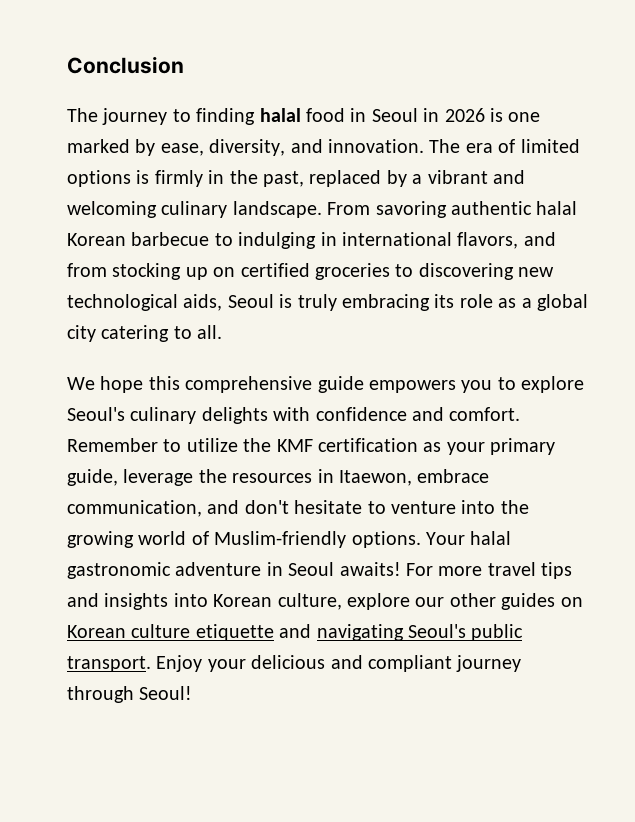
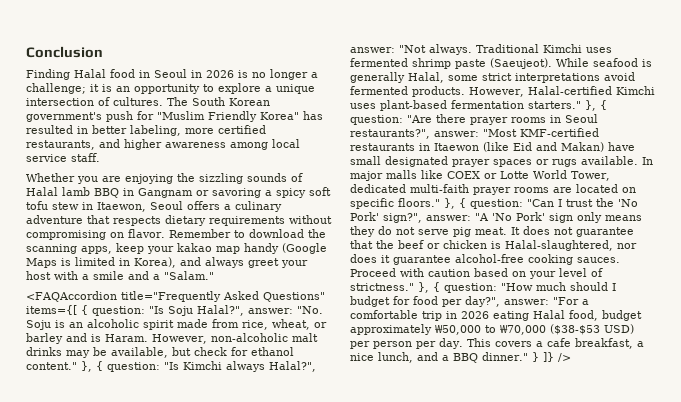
[67,108,301,125] The journey to finding halal -> [26,69,106,80] Finding Halal
[508,112,541,122] [67,139,580,156] [67,170,525,187] [67,201,578,218] [67,232,556,249] [67,263,555,280] [67,294,588,311] [67,325,223,342] [67,376,585,393] [67,407,521,424] [67,438,556,455] [67,469,490,486] [67,500,529,517] [67,531,512,548] [67,562,573,579] [67,593,583,610] [67,624,524,641] [67,655,522,672] [67,686,193,703] one marked by ease, diversity, and innovation. The era of limited options is firmly in the past, replaced by a vibrant and welcoming culinary landscape. From savoring authentic halal Korean barbecue to indulging in international flavors, and from stocking up on certified groceries to discovering new technological aids, Seoul is truly embracing its role as a global city catering to all. // We hope this comprehensive guide empowers you to explore Seoul's culinary delights with confidence and comfort. Remember to utilize the KMF certification as your primary guide, leverage the resources in Itaewon, embrace communication, and don't hesitate to venture into the growing world of Muslim-friendly options. Your halal gastronomic adventure in Seoul awaits! For more travel tips and insights into Korean culture, explore our other guides on Korean culture etiquette and navigating Seoul's public transport. Enjoy your delicious and compliant journey through Seoul! -> [252,69,318,80] [26,83,315,94] [26,97,270,106] [26,111,323,122] [26,125,266,136] [26,139,300,150] [26,153,100,162] [26,173,303,184] [26,187,331,198] [26,201,282,212] [26,215,332,226] [26,229,326,240] [26,243,327,254] [26,257,308,268] [26,271,214,280] [26,291,325,302] [26,305,323,316] [26,319,327,330] [26,333,318,344] [26,347,294,358] [26,361,316,372] [350,44,612,55] [350,58,652,69] [350,72,635,83] [350,86,655,97] [350,100,607,111] [350,114,598,125] [350,128,599,139] [350,142,635,152] [350,156,653,167] [350,170,610,181] [350,184,636,195] [350,198,638,209] [350,212,642,223] [350,226,634,237] [350,240,637,251] [350,254,620,265] [350,268,603,279] [350,282,616,293] [350,296,589,307] [350,310,642,321] [350,324,634,335] [350,338,644,349] [350,352,571,363] no longer a challenge; it is an opportunity to explore a unique intersection of cultures. The South Korean government's push for "Muslim Friendly Korea" has resulted in better labeling, more certified restaurants, and higher awareness among local service staff. // Whether you are enjoying the sizzling sounds of Halal lamb BBQ in Gangnam or savoring a spicy soft tofu stew in Itaewon, Seoul offers a culinary adventure that respects dietary requirements without compromising on flavor. Remember to download the scanning apps, keep your kakao map handy (Google Maps is limited in Korea), and always greet your host with a smile and a "Salam." // <FAQAccordion title="Frequently Asked Questions" items={[ { question: "Is Soju Halal?", answer: "No. Soju is an alcoholic spirit made from rice, wheat, or barley and is Haram. However, non-alcoholic malt drinks may be available, but check for ethanol content." }, { question: "Is Kimchi always Halal?", answer: "Not always. Traditional Kimchi uses fermented shrimp paste (Saeujeot). While seafood is generally Halal, some strict interpretations avoid fermented products. However, Halal-certified Kimchi uses plant-based fermentation starters." }, { question: "Are there prayer rooms in Seoul restaurants?", answer: "Most KMF-certified restaurants in Itaewon (like Eid and Makan) have small designated prayer spaces or rugs available. In major malls like COEX or Lotte World Tower, dedicated multi-faith prayer rooms are located on specific floors." }, { question: "Can I trust the 'No Pork' sign?", answer: "A 'No Pork' sign only means they do not serve pig meat. It does not guarantee that the beef or chicken is Halal-slaughtered, nor does it guarantee alcohol-free cooking sauces. Proceed with caution based on your level of strictness." }, { question: "How much should I budget for food per day?", answer: "For a comfortable trip in 2026 eating Halal food, budget approximately ₩50,000 to ₩70,000 ($38-$53 USD) per person per day. This covers a cafe breakfast, a nice lunch, and a BBQ dinner." } ]} />

